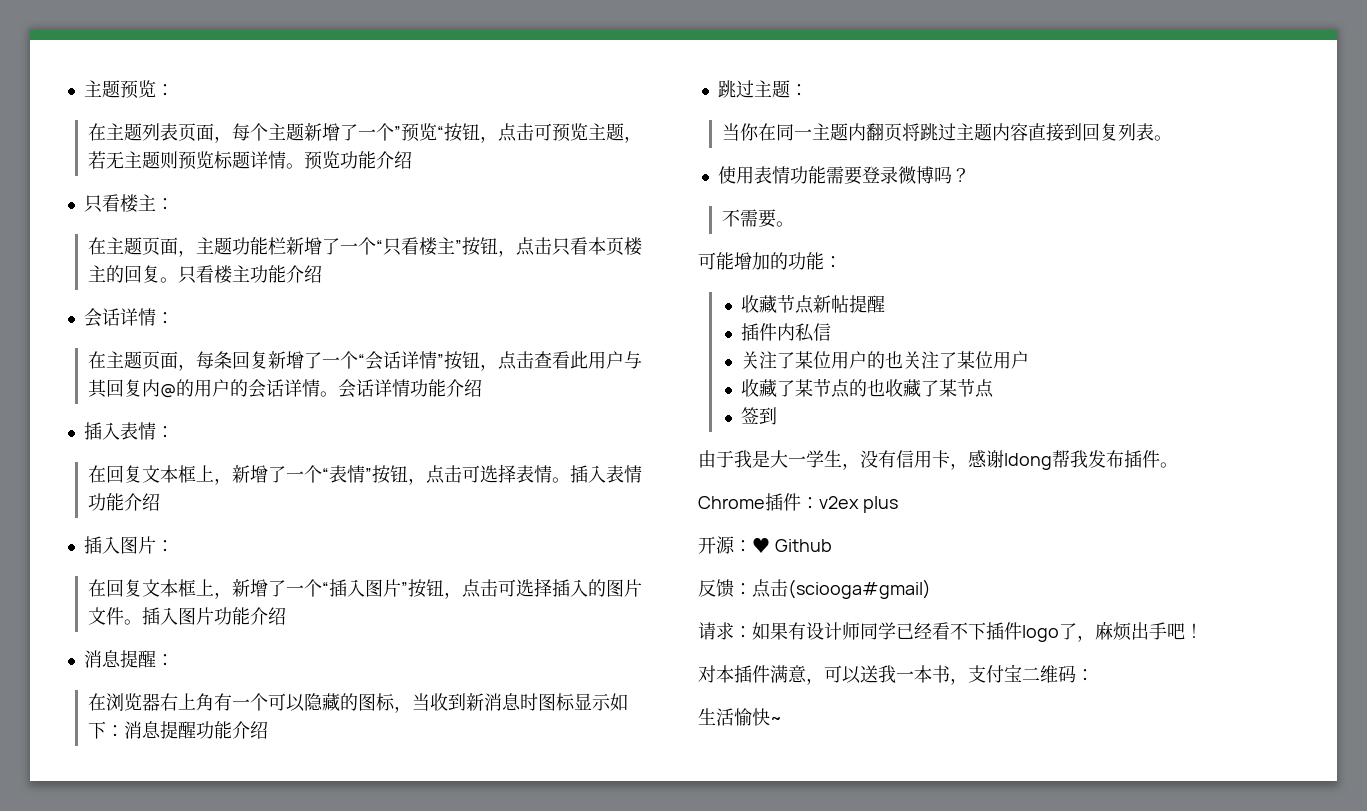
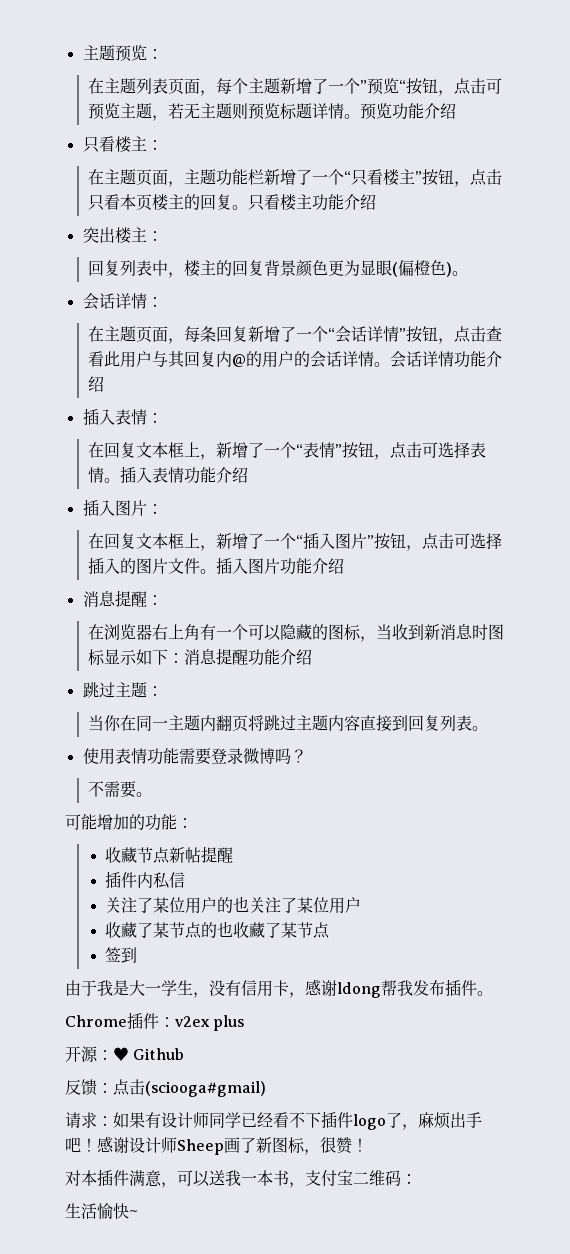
(322, 274) none -> [82,227,163,244] [87,260,468,278] // 突出楼主： // 回复列表中，楼主的回复背景颜色更为显眼(偏橙色)。
(1203, 630) none -> [97,1136,368,1155] 感谢设计师Sheep画了新图标，很赞！

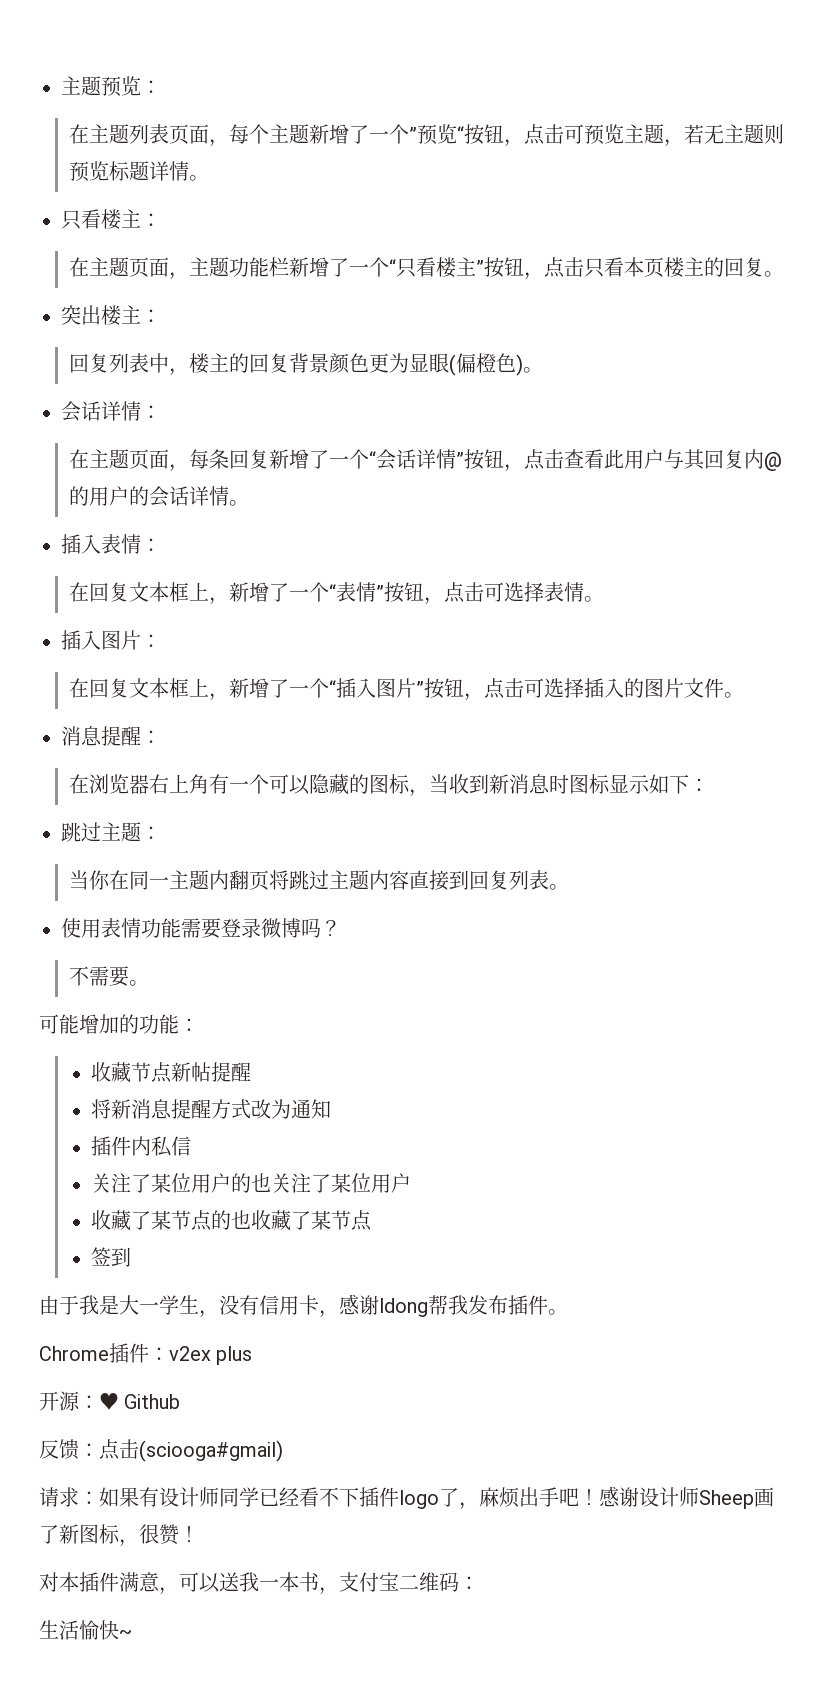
[359,103,456,120] 预览功能介绍 -> (210, 178) none
[247,194,376,211] 只看楼主功能介绍 -> (785, 274) none
[389,351,502,368] [87,376,104,392] 会话详情功能介绍 -> (250, 503) none
[119,466,248,484] 插入表情功能介绍 -> (605, 599) none
[215,557,344,575] 插入图片功能介绍 -> (745, 695) none
[183,648,312,666] 消息提醒功能介绍 -> (710, 785) none
(234, 855) none -> [91,1099,332,1119] // 将新消息提醒方式改为通知

